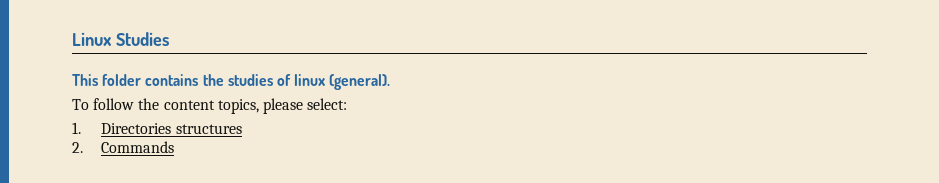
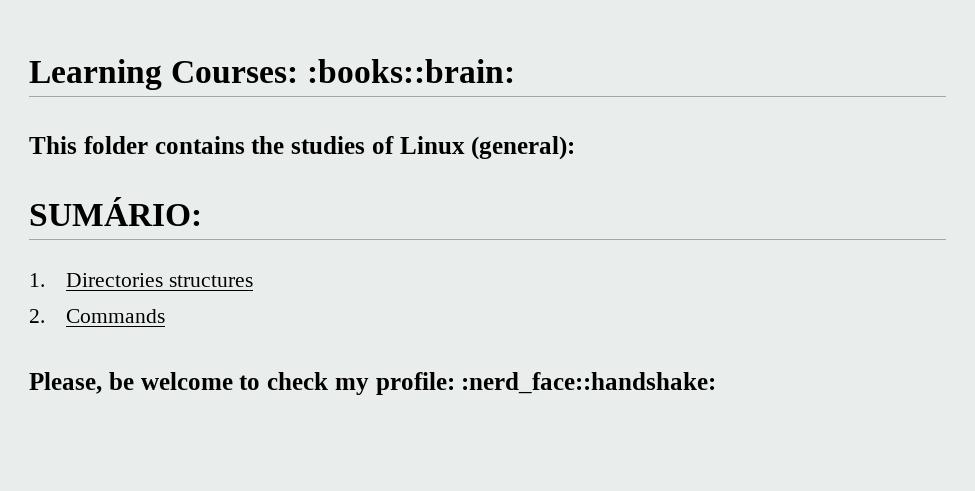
[72,32,169,46] Linux Studies -> [29,59,516,90] Learning Courses: :books::brain:
[294,74,391,90] [72,98,348,114] linux (general). // To follow the content topics, please select: -> [399,136,576,160] [29,197,202,226] Linux (general): // SUMÁRIO:
(175, 147) none -> [29,372,717,395] // Please, be welcome to check my profile: :nerd_face::handshake:

